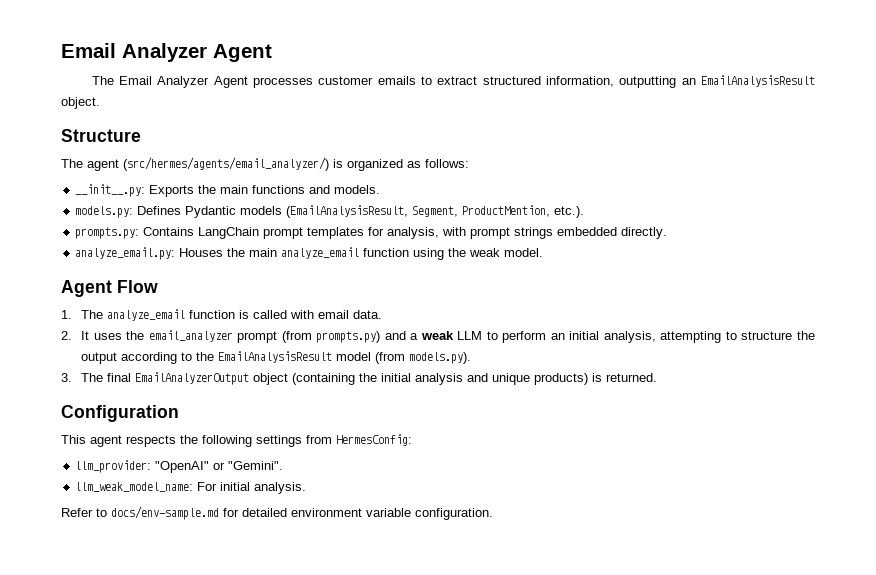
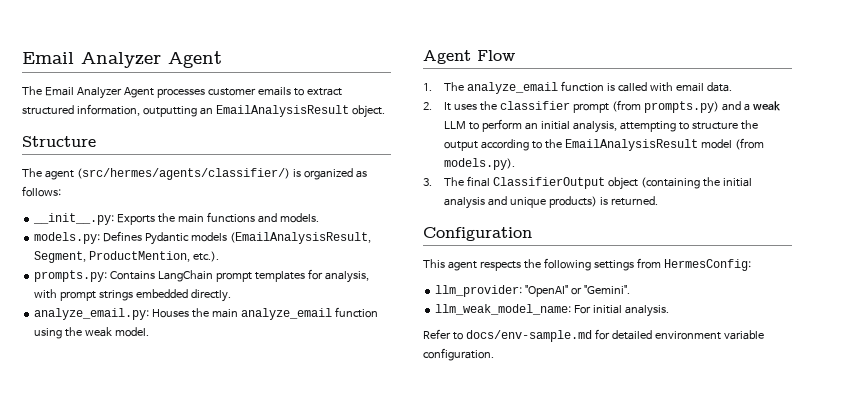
[123,157,329,171] (src/hermes/agents/email_analyzer/) -> [76,168,290,180] (src/hermes/agents/classifier/)
[148,330,233,342] email_analyzer -> [499,101,570,110] classifier
[135,372,250,385] EmailAnalyzerOutput -> [492,177,605,189] ClassifierOutput

